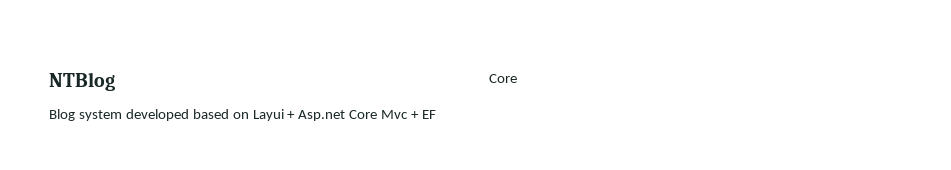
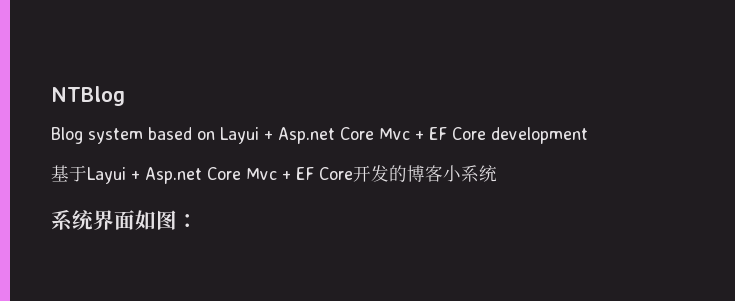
[125,109,189,121] developed -> (143, 136) none
(517, 78) none -> [491,127,588,144] [51,165,497,184] [51,209,198,231] development // 基于Layui + Asp.net Core Mvc + EF Core开发的博客小系统 // 系统界面如图：

